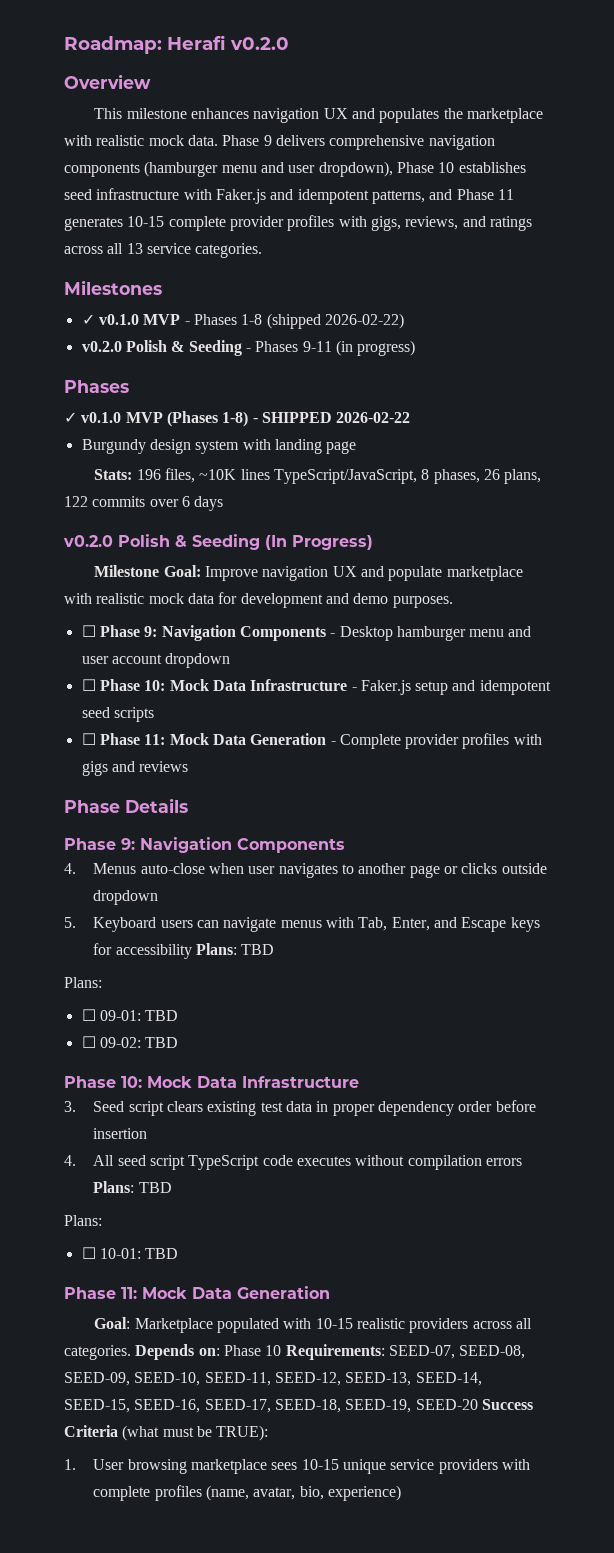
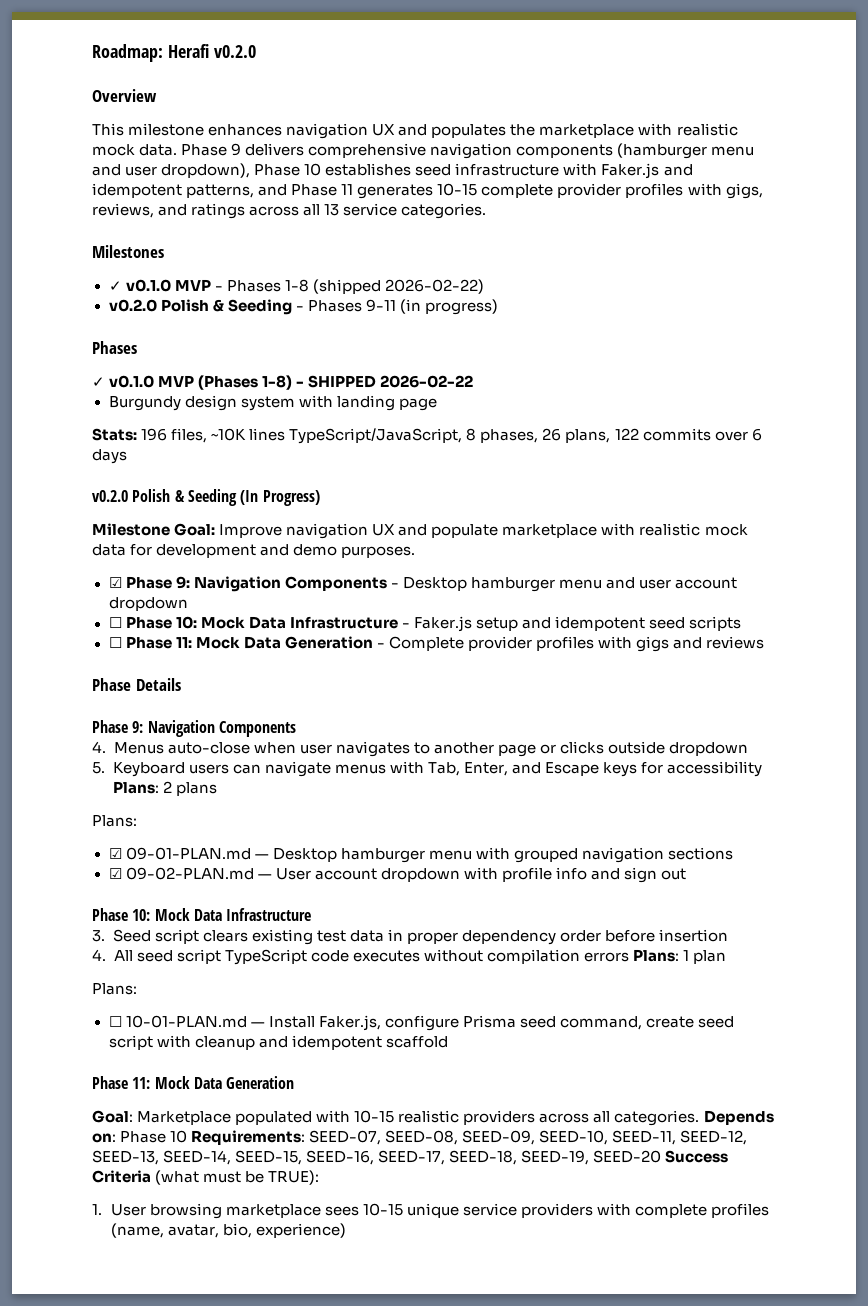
[81,625,96,637] ☐ -> [108,577,122,588] ☑
[241,944,275,955] [64,977,102,988] [81,1009,179,1021] [81,1036,179,1048] TBD // Plans: // ☐ 09-01: TBD // ☐ 09-02: TBD -> [162,781,217,796] [92,815,137,827] [108,847,733,863] [108,867,687,883] 2 plans // Plans: // ☑ 09-01-PLAN.md — Desktop hamburger menu with grouped navigation sections // ☑ 09-02-PLAN.md — User account dropdown with profile info and sign out
[138,1182,172,1193] [64,1215,102,1226] [81,1247,179,1259] TBD // Plans: // ☐ 10-01: TBD -> [683,950,727,964] [92,983,137,995] [108,1015,734,1031] [108,1035,448,1050] 1 plan // Plans: // ☐ 10-01-PLAN.md — Install Faker.js, configure Prisma seed command, create seed script with cleanup and idempotent scaffold

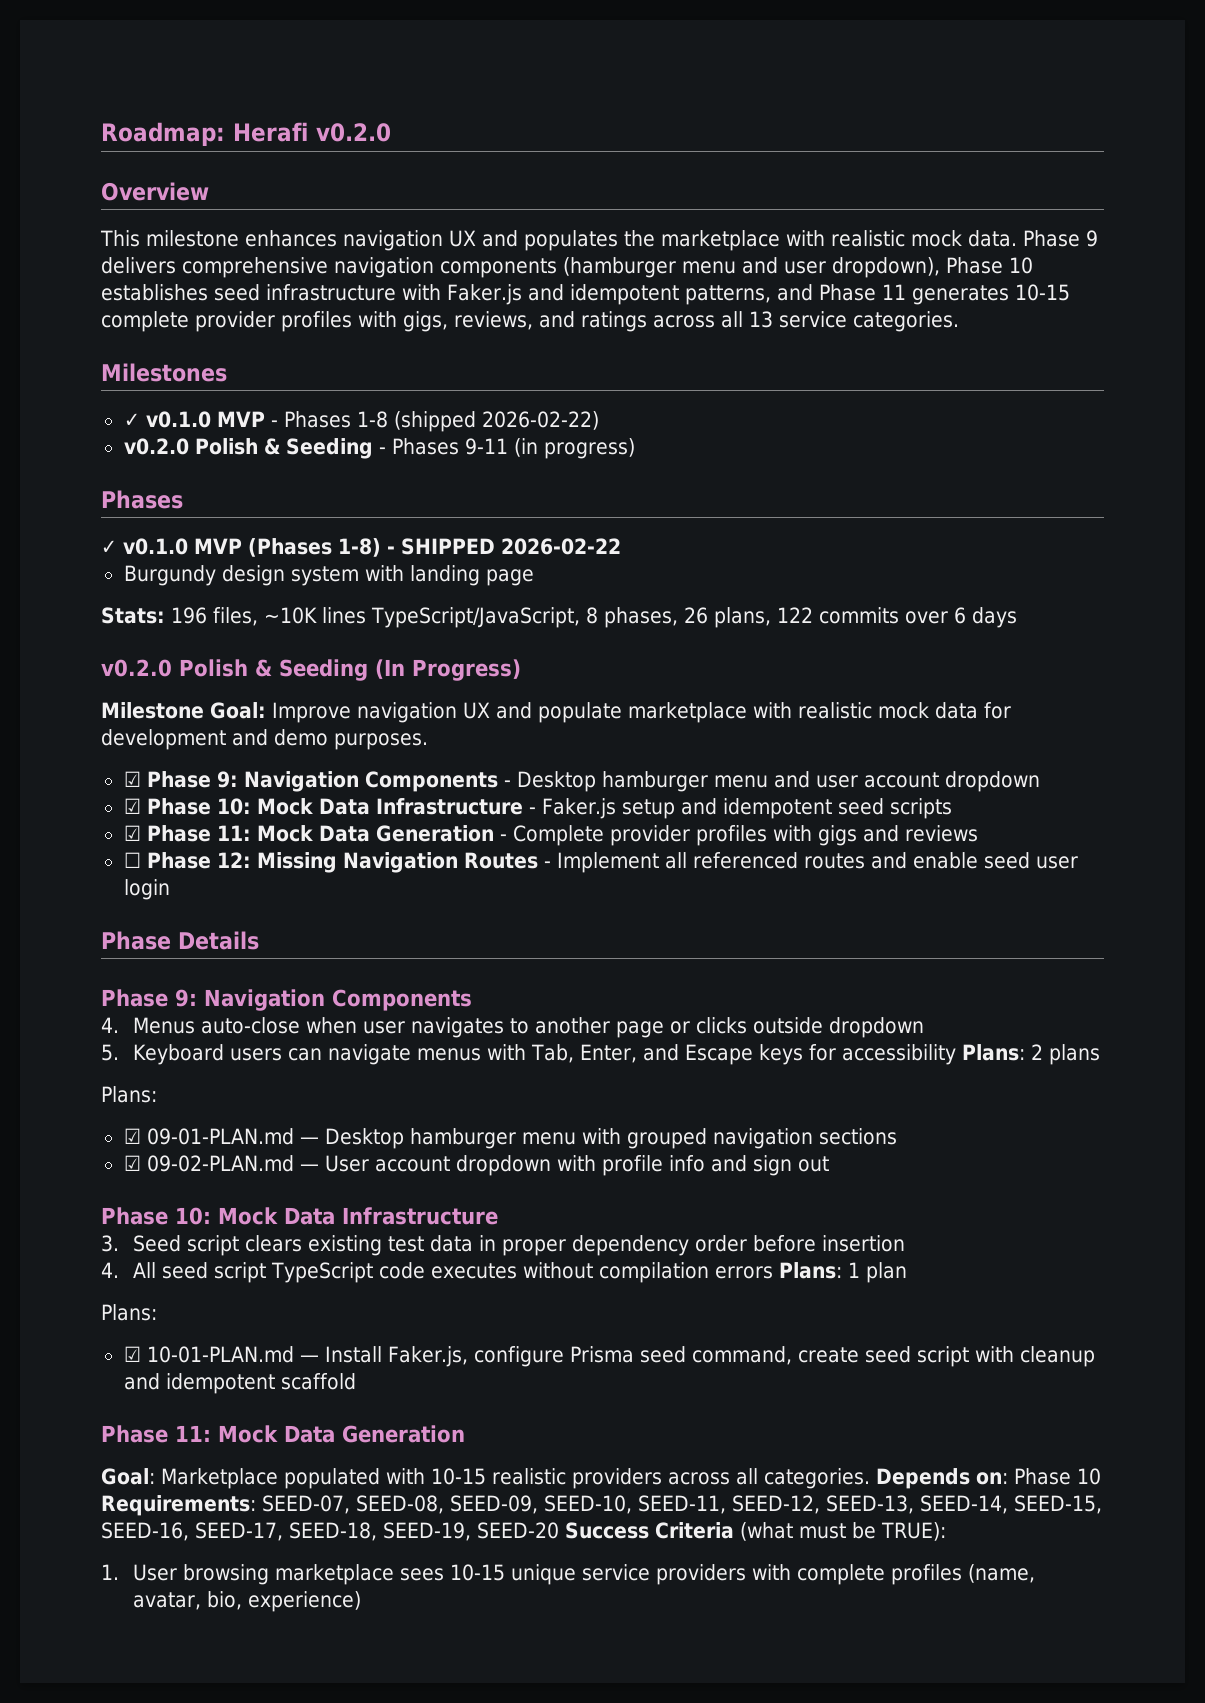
[108,617,122,628] ☐ -> [123,798,141,814] ☑
[108,637,122,648] ☐ -> [123,825,141,841] ☑
(765, 642) none -> [123,852,1078,873] [123,879,170,900] // ☐ Phase 12: Missing Navigation Routes - Implement all referenced routes and enable seed user login
[108,1016,122,1027] ☐ -> [123,1346,141,1362] ☑

